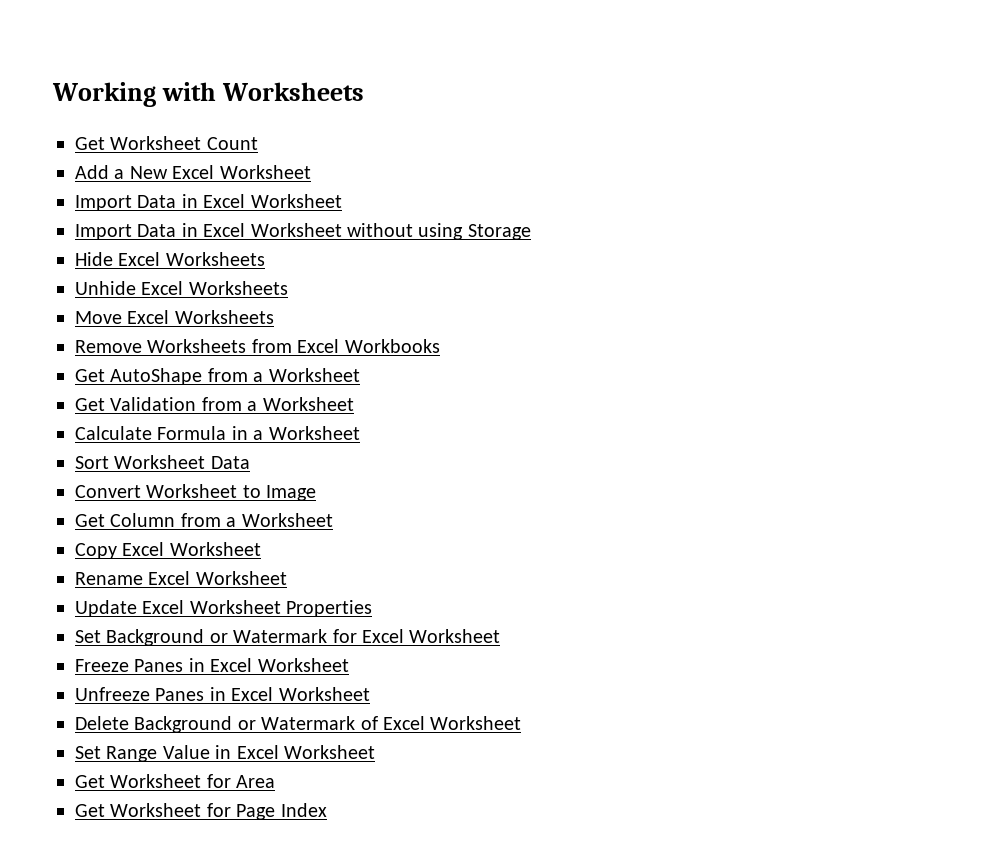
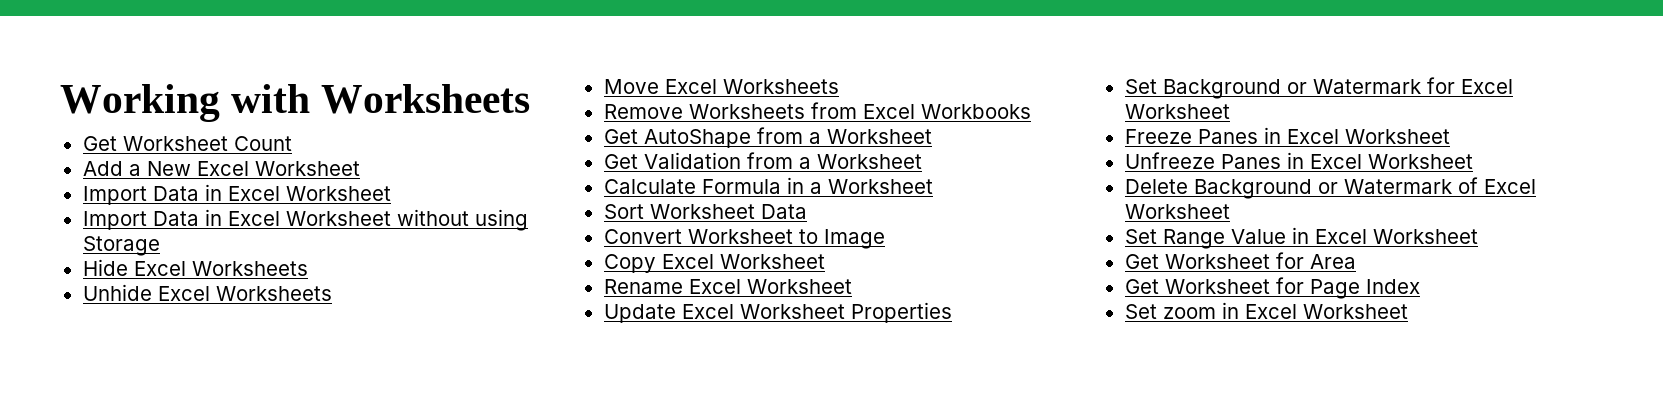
[75,513,333,527] // Get Column from a Worksheet -> (885, 239) none
(327, 810) none -> [1124,302,1408,319] // Set zoom in Excel Worksheet

